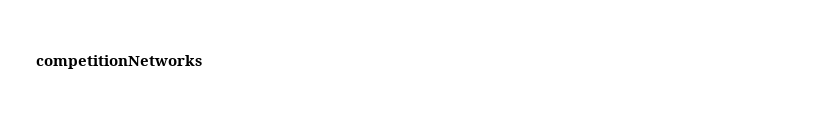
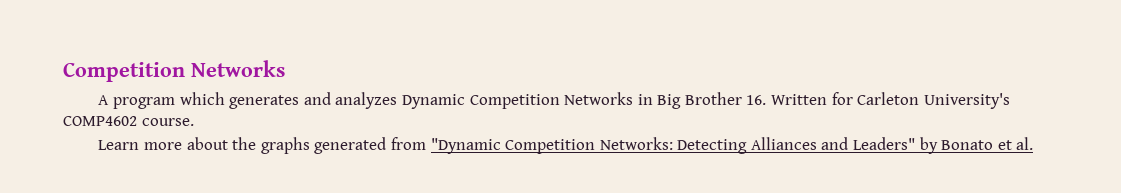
[36,55,202,69] competitionNetworks -> [63,60,285,82] [98,92,1010,109] [63,116,194,126] [98,137,1034,154] Competition Networks // A program which generates and analyzes Dynamic Competition Networks in Big Brother 16. Written for Carleton University's COMP4602 course. // Learn more about the graphs generated from "Dynamic Competition Networks: Detecting Alliances and Leaders" by Bonato et al.

